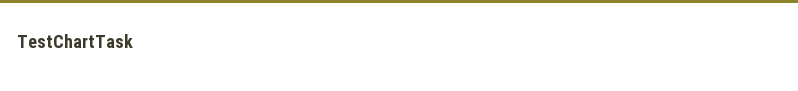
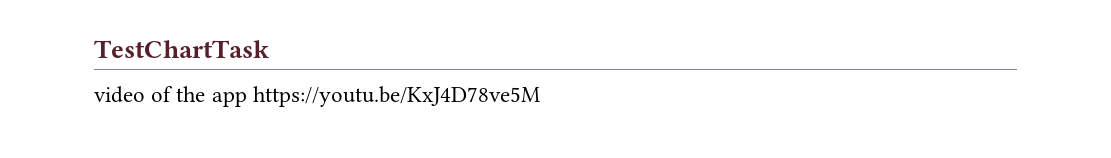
(133, 41) none -> [94,86,540,107] // video of the app https://youtu.be/KxJ4D78ve5M

